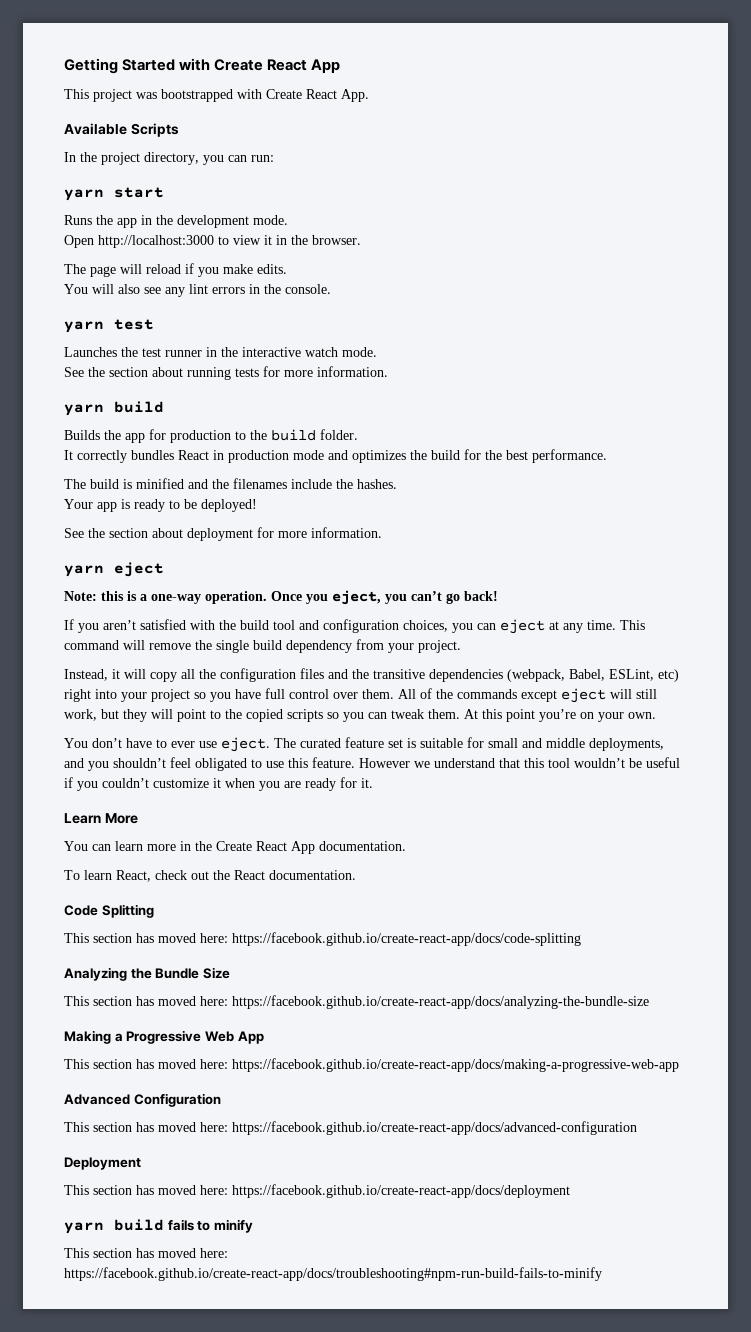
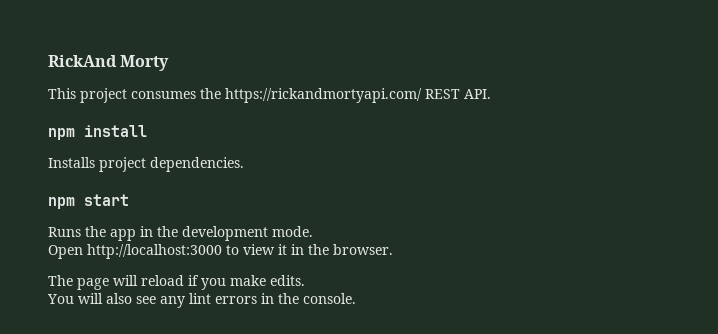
[64,58,341,74] [64,89,369,102] [64,123,179,137] [64,152,274,165] [64,189,104,201] Getting Started with Create React App // This project was bootstrapped with Create React App. // Available Scripts // In the project directory, you can run: // yarn -> [48,55,170,71] [48,88,491,103] [48,125,147,140] [48,157,244,172] [48,197,75,209] RickAnd Morty // This project consumes the https://rickandmortyapi.com/ REST API. // npm install // Installs project dependencies. // npm
[64,319,154,333] [64,347,377,357] [64,366,388,380] [64,401,164,416] [64,429,358,443] [64,449,607,463] [64,478,397,489] [64,499,257,512] [64,527,382,541] [64,562,164,577] [64,590,498,605] [64,619,645,634] [64,639,461,653] [64,668,679,682] [64,688,657,703] [64,709,656,722] [64,737,664,752] [64,757,680,771] [64,777,373,791] [64,813,138,824] [64,841,406,854] [64,870,356,882] [64,904,154,918] [64,932,581,946] [64,967,230,981] [64,995,649,1009] [64,1030,264,1044] [64,1058,679,1072] [64,1093,221,1107] [64,1121,637,1135] [64,1157,141,1170] [64,1184,570,1198] [64,1219,253,1234] [64,1248,228,1258] [64,1267,602,1281] // yarn test // Launches the test runner in the interactive watch mode. // See the section about running tests for more information. // yarn build // Builds the app for production to the build folder. // It correctly bundles React in production mode and optimizes the build for the best performance. // The build is minified and the filenames include the hashes. // Your app is ready to be deployed! // See the section about deployment for more information. // yarn eject // Note: this is a one-way operation. Once you eject, you can’t go back! // If you aren’t satisfied with the build tool and configuration choices, you can eject at any time. This command will remove the single build dependency from your project. // Instead, it will copy all the configuration files and the transitive dependencies (webpack, Babel, ESLint, etc) right into your project so you have full control over them. All of the commands except eject will still work, but they will point to the copied scripts so you can tweak them. At this point you’re on your own. // You don’t have to ever use eject. The curated feature set is suitable for small and middle deployments, and you shouldn’t feel obligated to use this feature. However we understand that this tool wouldn’t be useful if you couldn’t customize it when you are ready for it. // Learn More // You can learn more in the Create React App documentation. // To learn React, check out the React documentation. // Code Splitting // This section has moved here: https://facebook.github.io/create-react-app/docs/code-splitting // Analyzing the Bundle Size // This section has moved here: https://facebook.github.io/create-react-app/docs/analyzing-the-bundle-size // Making a Progressive Web App // This section has moved here: https://facebook.github.io/create-react-app/docs/making-a-progressive-web-app // Advanced Configuration // This section has moved here: https://facebook.github.io/create-react-app/docs/advanced-configuration // Deployment // This section has moved here: https://facebook.github.io/create-react-app/docs/deployment // yarn build fails to minify // This section has moved here: https://facebook.github.io/create-react-app/docs/troubleshooting#npm-run-build-fails-to-minify -> (356, 298) none

